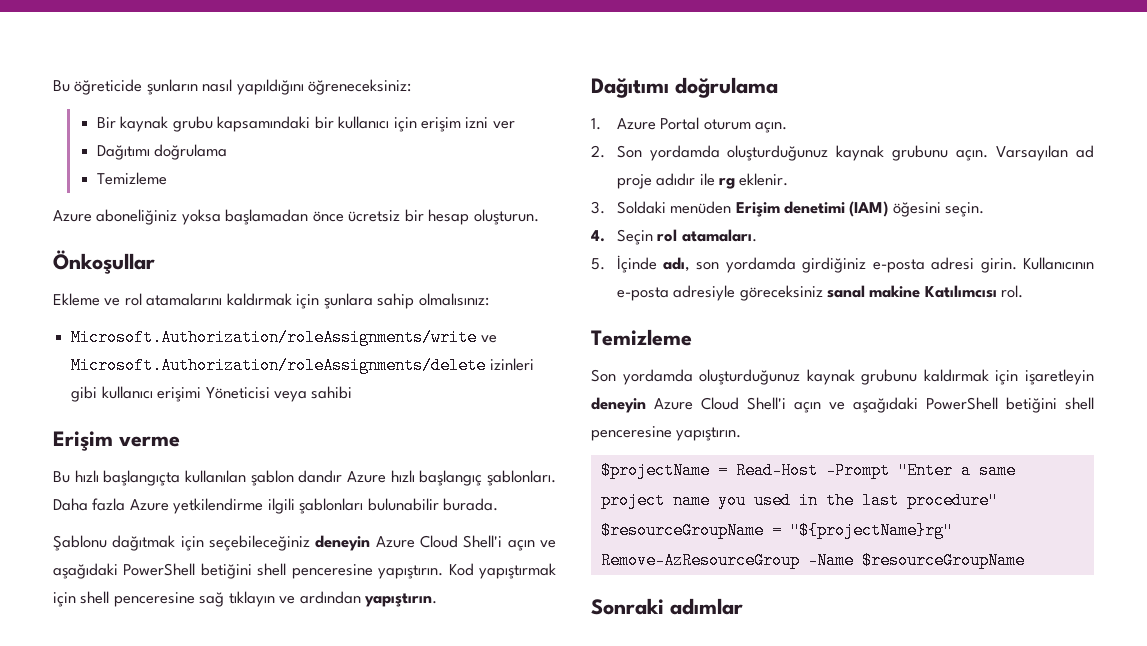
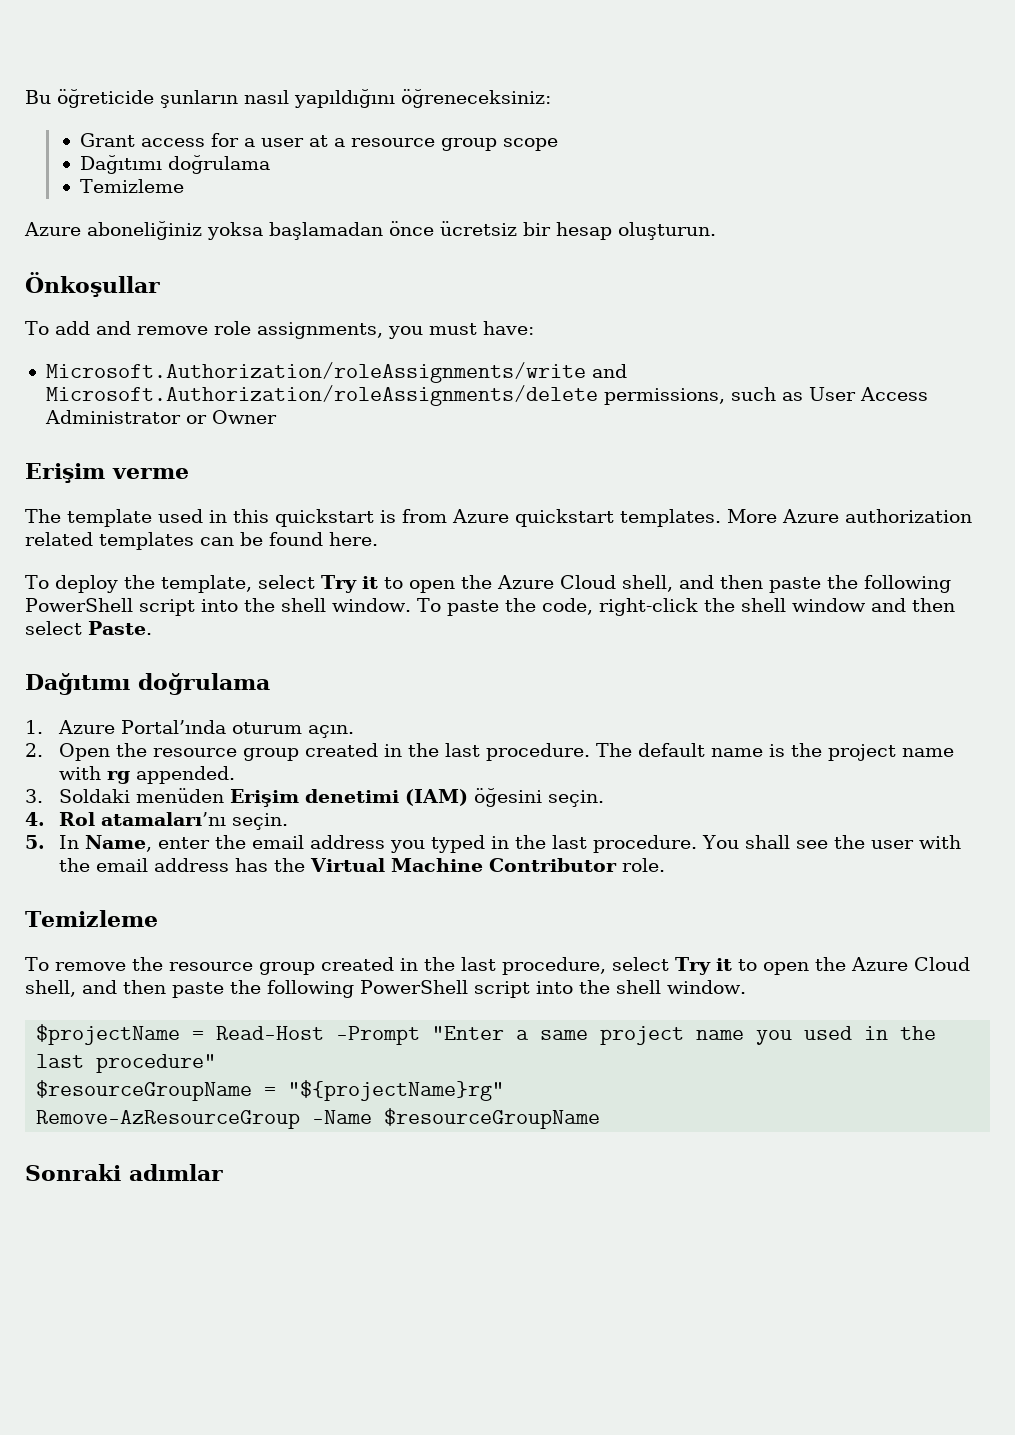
[96,116,515,132] Bir kaynak grubu kapsamındaki bir kullanıcı için erişim izni ver -> [79,133,558,151] Grant access for a user at a resource group scope
[53,293,489,309] [71,329,497,346] [71,357,534,374] [71,386,353,402] [53,431,180,451] [53,470,556,486] [53,498,499,514] [53,535,556,551] [53,563,556,579] [53,591,438,607] Ekleme ve rol atamalarını kaldırmak için şunlara sahip olmalısınız: // Microsoft.Authorization/roleAssignments/write ve Microsoft.Authorization/roleAssignments/delete izinleri gibi kullanıcı erişimi Yöneticisi veya sahibi // Erişim verme // Bu hızlı başlangıçta kullanılan şablon dandır Azure hızlı başlangıç şablonları. Daha fazla Azure yetkilendirme ilgili şablonları bulunabilir burada. // Şablonu dağıtmak için seçebileceğiniz deneyin Azure Cloud Shell'i açın ve aşağıdaki PowerShell betiğini shell penceresine yapıştırın. Kod yapıştırmak için shell penceresine sağ tıklayın ve ardından yapıştırın. -> [25,321,534,339] [45,362,627,383] [45,385,928,406] [44,410,277,424] [25,463,189,483] [25,509,972,527] [25,532,378,550] [25,575,951,593] [25,598,955,616] [25,621,152,635] To add and remove role assignments, you must have: // Microsoft.Authorization/roleAssignments/write and Microsoft.Authorization/roleAssignments/delete permissions, such as User Access Administrator or Owner // Erişim verme // The template used in this quickstart is from Azure quickstart templates. More Azure authorization related templates can be found here. // To deploy the template, select Try it to open the Azure Cloud shell, and then paste the following PowerShell script into the shell window. To paste the code, right-click the shell window and then select Paste.
[660,117,700,130] Portal -> [121,720,227,734] Portal’ında
[616,145,1094,161] [616,173,789,189] Son yordamda oluşturduğunuz kaynak grubunu açın. Varsayılan ad proje adıdır ile rg eklenir. -> [59,743,955,761] [59,766,236,784] Open the resource group created in the last procedure. The default name is the project name with rg appended.
[616,229,757,245] [591,255,1094,273] [616,285,1024,301] [591,329,692,346] [591,369,1094,385] [591,397,1094,413] [591,426,742,441] Seçin rol atamaları. // 5. İçinde adı, son yordamda girdiğiniz e-posta adresi girin. Kullanıcının e-posta adresiyle göreceksiniz sanal makine Katılımcısı rol. // Temizleme // Son yordamda oluşturduğunuz kaynak grubunu kaldırmak için işaretleyin deneyin Azure Cloud Shell'i açın ve aşağıdaki PowerShell betiğini shell penceresine yapıştırın. -> [59,812,289,830] [25,835,962,853] [59,858,666,872] [25,910,158,927] [25,957,970,975] [25,980,746,998] Rol atamaları’nı seçin. // 5. In Name, enter the email address you typed in the last procedure. You shall see the user with the email address has the Virtual Machine Contributor role. // Temizleme // To remove the resource group created in the last procedure, select Try it to open the Azure Cloud shell, and then paste the following PowerShell script into the shell window.

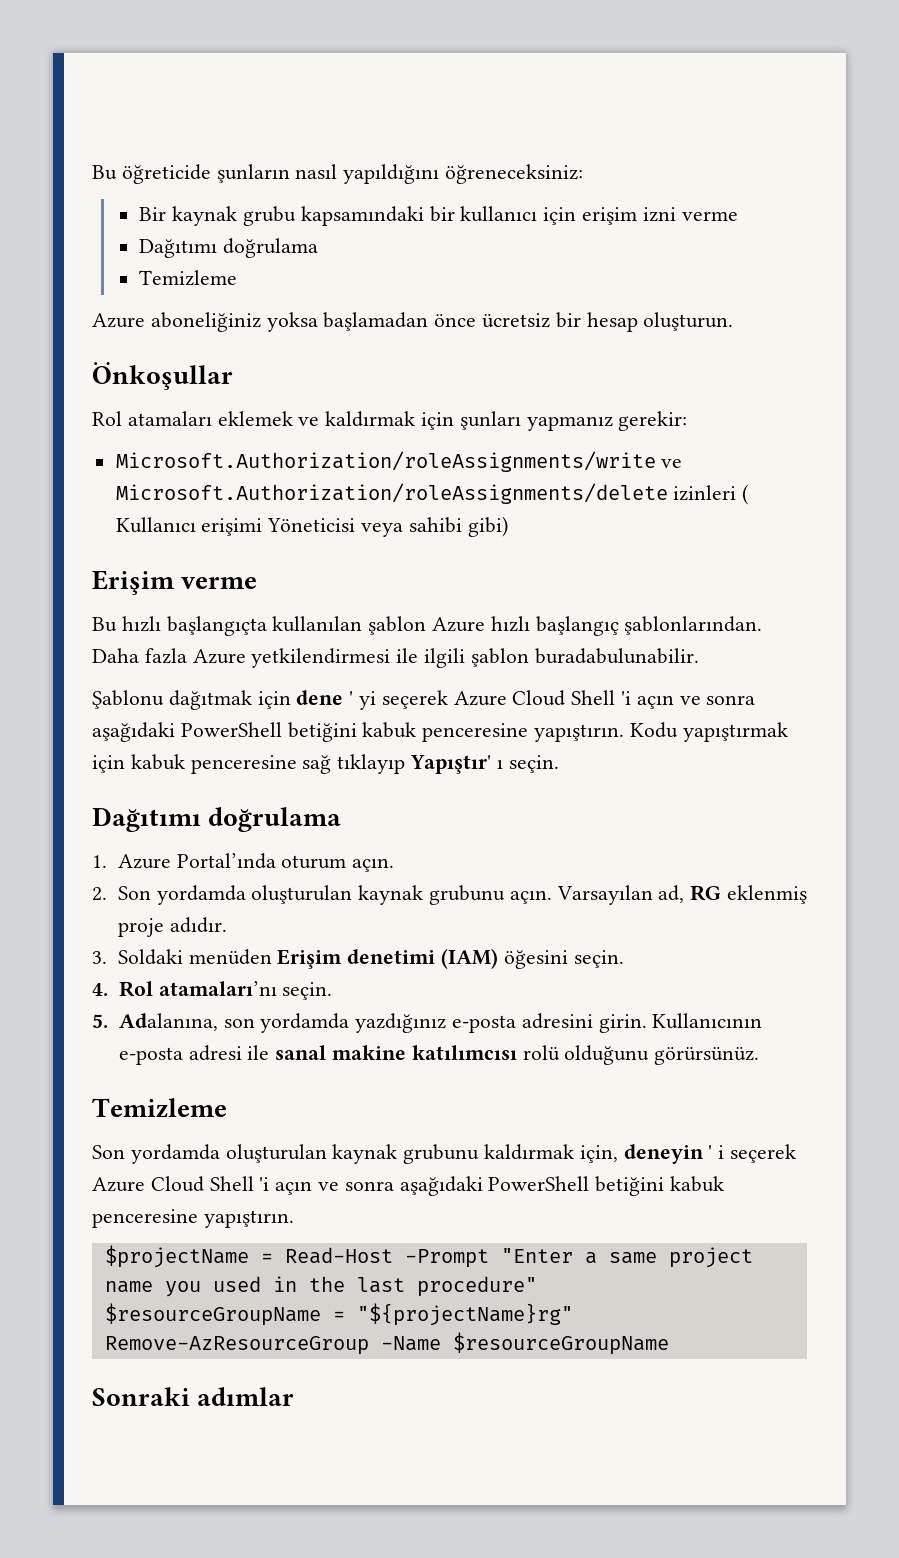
[79,133,558,151] Grant access for a user at a resource group scope -> [139,206,738,226] Bir kaynak grubu kapsamındaki bir kullanıcı için erişim izni verme
[25,321,534,339] [45,362,627,383] [45,385,928,406] [44,410,277,424] [25,463,189,483] [25,509,972,527] [25,532,378,550] [25,575,951,593] [25,598,955,616] [25,621,152,635] To add and remove role assignments, you must have: // Microsoft.Authorization/roleAssignments/write and Microsoft.Authorization/roleAssignments/delete permissions, such as User Access Administrator or Owner // Erişim verme // The template used in this quickstart is from Azure quickstart templates. More Azure authorization related templates can be found here. // To deploy the template, select Try it to open the Azure Cloud shell, and then paste the following PowerShell script into the shell window. To paste the code, right-click the shell window and then select Paste. -> [92,411,688,431] [115,451,683,472] [115,483,749,505] [115,516,508,537] [92,570,258,595] [92,616,763,636] [92,648,699,668] [92,690,756,710] [92,722,788,742] [92,754,559,774] Rol atamaları eklemek ve kaldırmak için şunları yapmanız gerekir: // Microsoft.Authorization/roleAssignments/write ve Microsoft.Authorization/roleAssignments/delete izinleri ( Kullanıcı erişimi Yöneticisi veya sahibi gibi) // Erişim verme // Bu hızlı başlangıçta kullanılan şablon Azure hızlı başlangıç şablonlarından. Daha fazla Azure yetkilendirmesi ile ilgili şablon buradabulunabilir. // Şablonu dağıtmak için dene ' yi seçerek Azure Cloud Shell 'i açın ve sonra aşağıdaki PowerShell betiğini kabuk penceresine yapıştırın. Kodu yapıştırmak için kabuk penceresine sağ tıklayıp Yapıştır' ı seçin.
[59,743,955,761] [59,766,236,784] Open the resource group created in the last procedure. The default name is the project name with rg appended. -> [117,885,807,905] [117,917,227,937] Son yordamda oluşturulan kaynak grubunu açın. Varsayılan ad, RG eklenmiş proje adıdır.
[59,835,962,853] [59,858,666,872] [25,910,158,927] [25,957,970,975] [25,980,746,998] In Name, enter the email address you typed in the last procedure. You shall see the user with the email address has the Virtual Machine Contributor role. // Temizleme // To remove the resource group created in the last procedure, select Try it to open the Azure Cloud shell, and then paste the following PowerShell script into the shell window. -> [118,1013,763,1033] [118,1045,760,1065] [92,1098,227,1118] [92,1144,797,1164] [92,1176,725,1196] [92,1209,294,1228] Adalanına, son yordamda yazdığınız e-posta adresini girin. Kullanıcının e-posta adresi ile sanal makine katılımcısı rolü olduğunu görürsünüz. // Temizleme // Son yordamda oluşturulan kaynak grubunu kaldırmak için, deneyin ' i seçerek Azure Cloud Shell 'i açın ve sonra aşağıdaki PowerShell betiğini kabuk penceresine yapıştırın.

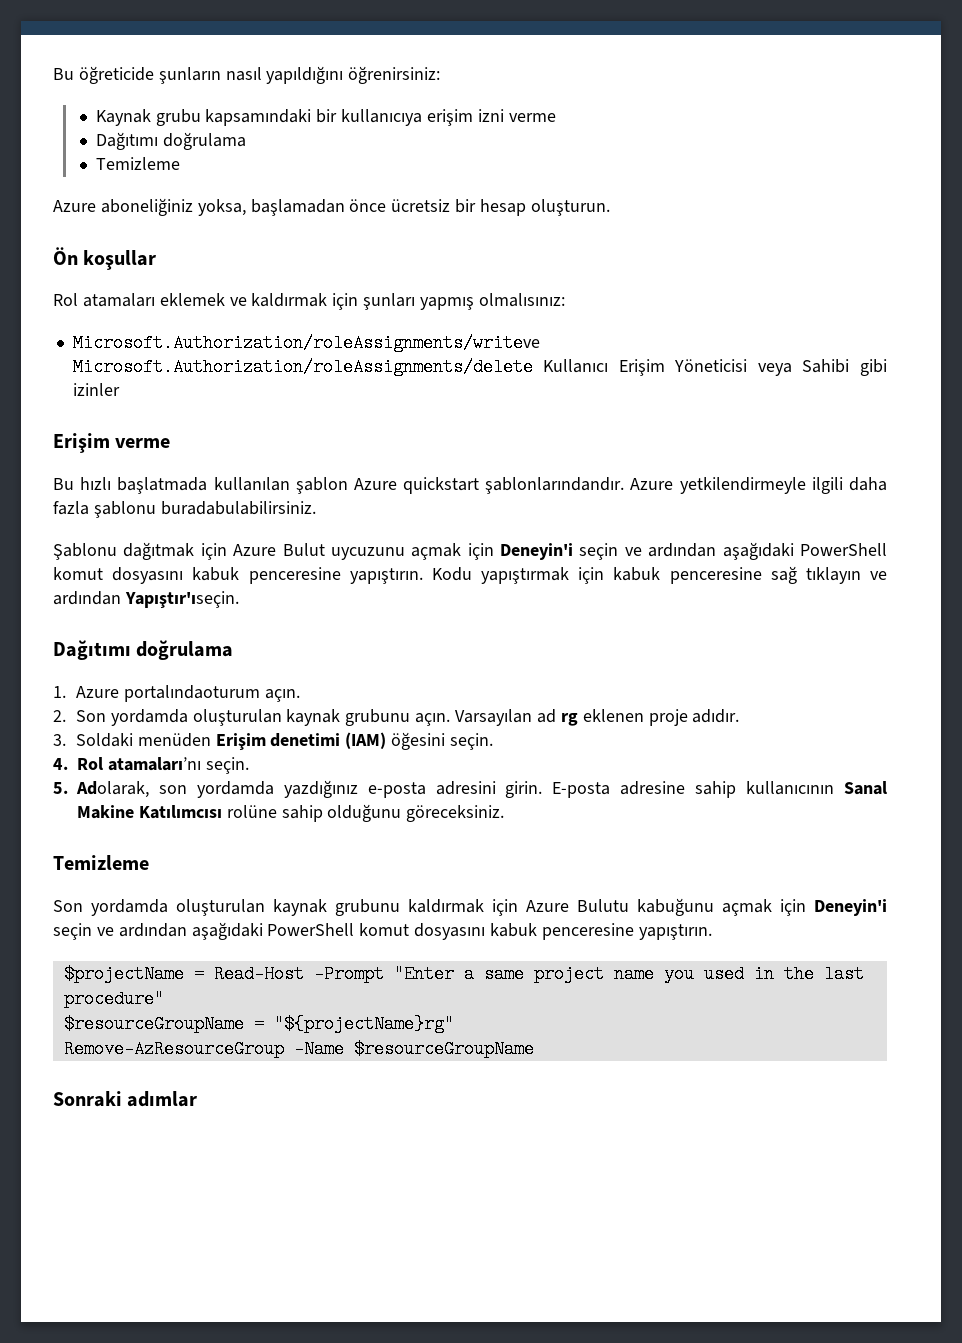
[445,164,584,184] [139,206,238,226] öğreneceksiniz: // Bir kaynak -> [348,66,441,84] [95,109,151,126] öğrenirsiniz: // Kaynak
[460,206,577,225] kullanıcı için -> [341,109,423,126] kullanıcıya
[266,312,318,332] yoksa -> [197,199,246,216] yoksa,
[92,362,233,390] Önkoşullar -> [53,247,157,270] Ön koşullar
[526,411,688,431] [115,451,683,472] [115,483,749,505] [115,516,508,537] yapmanız gerekir: // Microsoft.Authorization/roleAssignments/write ve Microsoft.Authorization/roleAssignments/delete izinleri ( Kullanıcı erişimi Yöneticisi veya sahibi gibi) -> [420,293,565,310] [72,334,540,352] [72,358,887,376] [72,383,120,396] yapmış olmalısınız: // Microsoft.Authorization/roleAssignments/writeve Microsoft.Authorization/roleAssignments/delete Kullanıcı Erişim Yöneticisi veya Sahibi gibi izinler
[166,616,267,636] başlangıçta -> [117,477,208,494] başlatmada
[490,616,763,636] [92,648,699,668] [92,690,756,710] [92,722,357,742] hızlı başlangıç şablonlarından. Daha fazla Azure yetkilendirmesi ile ilgili şablon buradabulunabilir. // Şablonu dağıtmak için dene ' yi seçerek Azure Cloud Shell 'i açın ve sonra aşağıdaki PowerShell betiğini -> [403,477,887,494] [53,501,316,518] [53,542,887,560] [53,567,184,584] quickstart şablonlarındandır. Azure yetkilendirmeyle ilgili daha fazla şablonu buradabulabilirsiniz. // Şablonu dağıtmak için Azure Bulut uycuzunu açmak için Deneyin'i seçin ve ardından aşağıdaki PowerShell komut dosyasını
[337,754,559,774] tıklayıp Yapıştır' ı seçin. -> [805,567,887,584] [53,591,239,609] tıklayın ve ardından Yapıştır'ıseçin.
[176,853,347,869] Portal’ında oturum -> [123,685,260,702] portalındaoturum
[658,885,807,904] ad, RG eklenmiş -> [536,709,644,726] ad rg eklenen
[118,1013,218,1031] Adalanına, -> [76,781,149,798] Adolarak,
[652,1013,763,1029] [118,1045,760,1065] Kullanıcının e-posta adresi ile sanal makine katılımcısı rolü olduğunu görürsünüz. -> [552,781,887,798] [77,804,505,822] E-posta adresine sahip kullanıcının Sanal Makine Katılımcısı rolüne sahip olduğunu göreceksiniz.
[579,1144,797,1164] [92,1176,665,1196] için, deneyin ' i seçerek Azure Cloud Shell 'i açın ve sonra aşağıdaki PowerShell betiğini -> [492,898,887,916] [53,922,486,940] için Azure Bulutu kabuğunu açmak için Deneyin'i seçin ve ardından aşağıdaki PowerShell komut dosyasını

